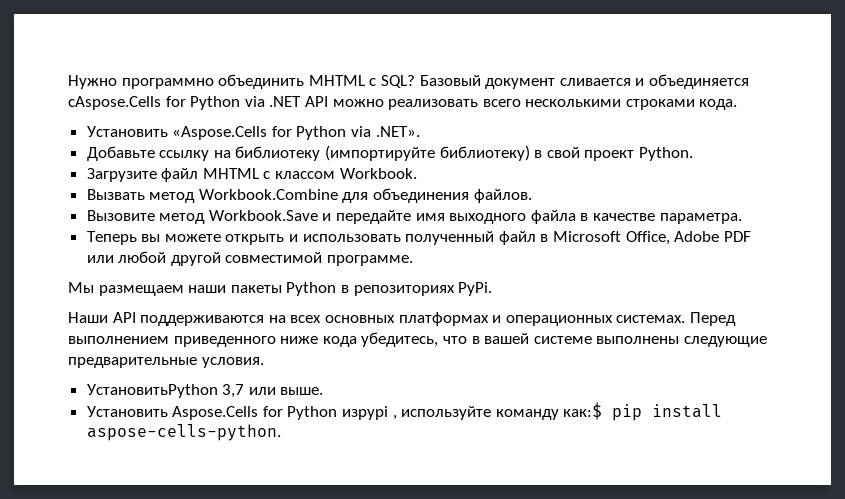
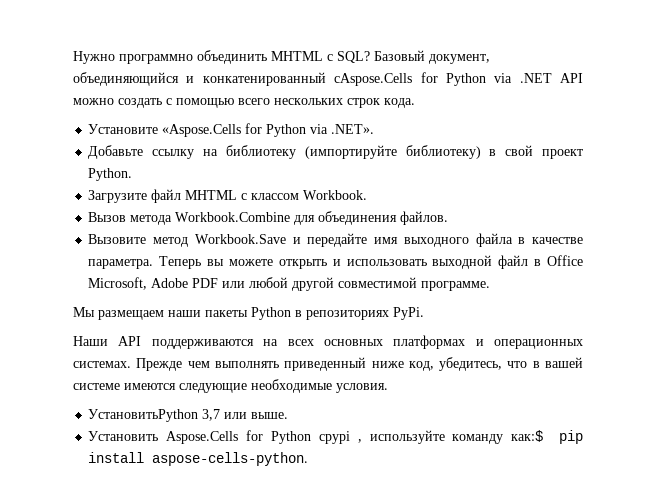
[485,74,749,89] документ сливается и объединяется -> [429,54,490,64] [73,72,326,86] документ, объединяющийся и конкатенированный
[388,99,695,110] реализовать всего несколькими строками -> [118,98,380,108] создать с помощью всего нескольких строк
[86,126,168,137] Установить -> [88,124,159,134] Установите
[86,189,196,203] Вызвать метод -> [88,212,173,225] Вызов метода
(742, 218) // -> (154, 264) none
[405,231,495,245] полученный -> [432,255,493,269] выходной
[553,231,670,245] Microsoft Office, -> [547,255,584,266] [88,277,148,290] Office Microsoft,
[689,312,736,326] [68,336,357,347] Перед выполнением приведенного ниже кода -> [136,357,434,371] Прежде чем выполнять приведенный ниже код,
[596,336,767,347] [68,357,197,368] выполнены следующие предварительные -> [124,379,332,393] имеются следующие необходимые
[342,406,389,420] изpypi -> [318,431,350,444] сpypi

